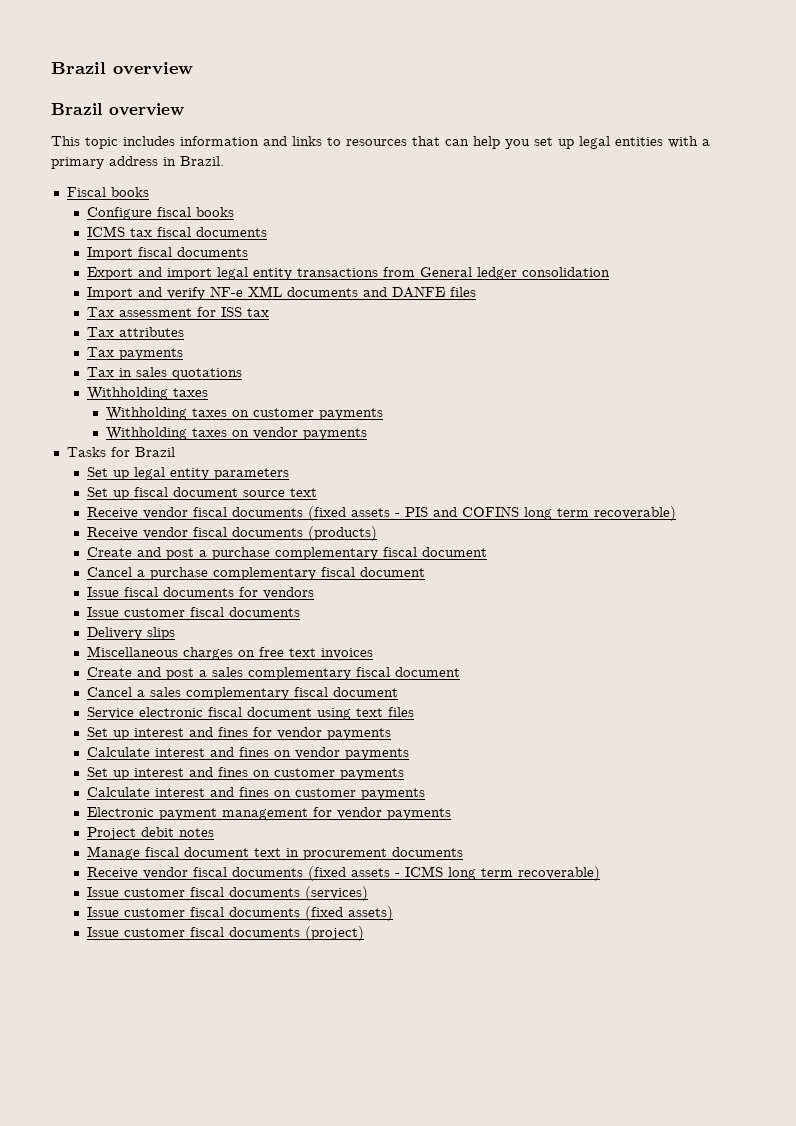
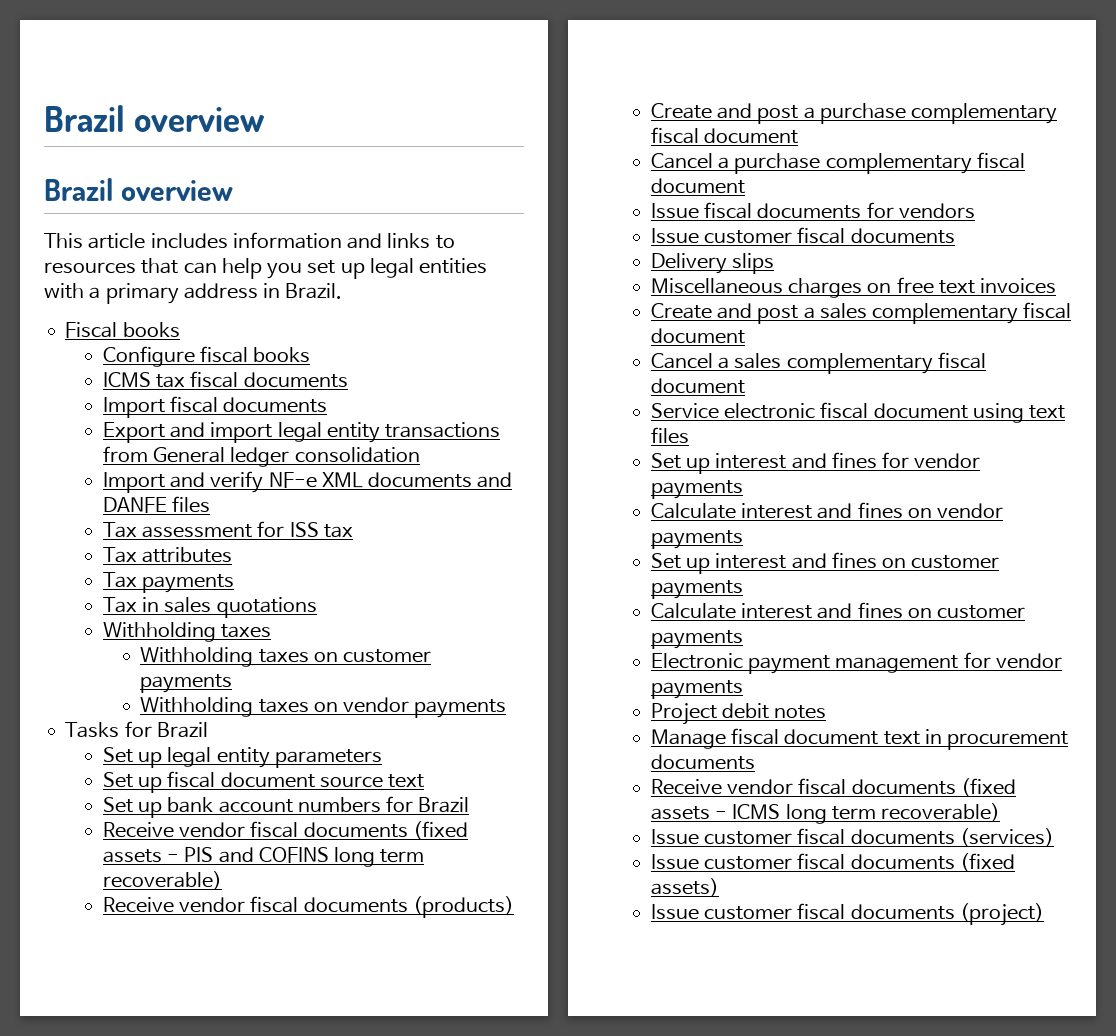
[85,137,118,149] topic -> [88,233,146,249] article
(317, 492) none -> [102,796,470,818] // Set up bank account numbers for Brazil

